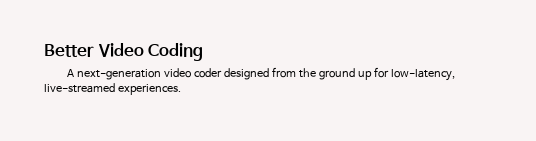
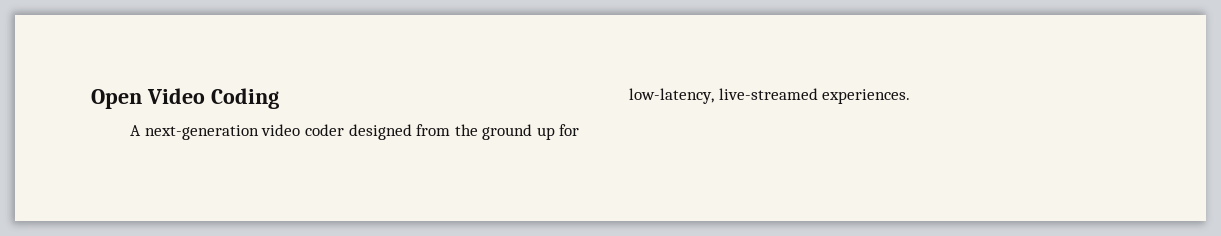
[44,44,94,57] Better -> [91,89,142,109] Open

